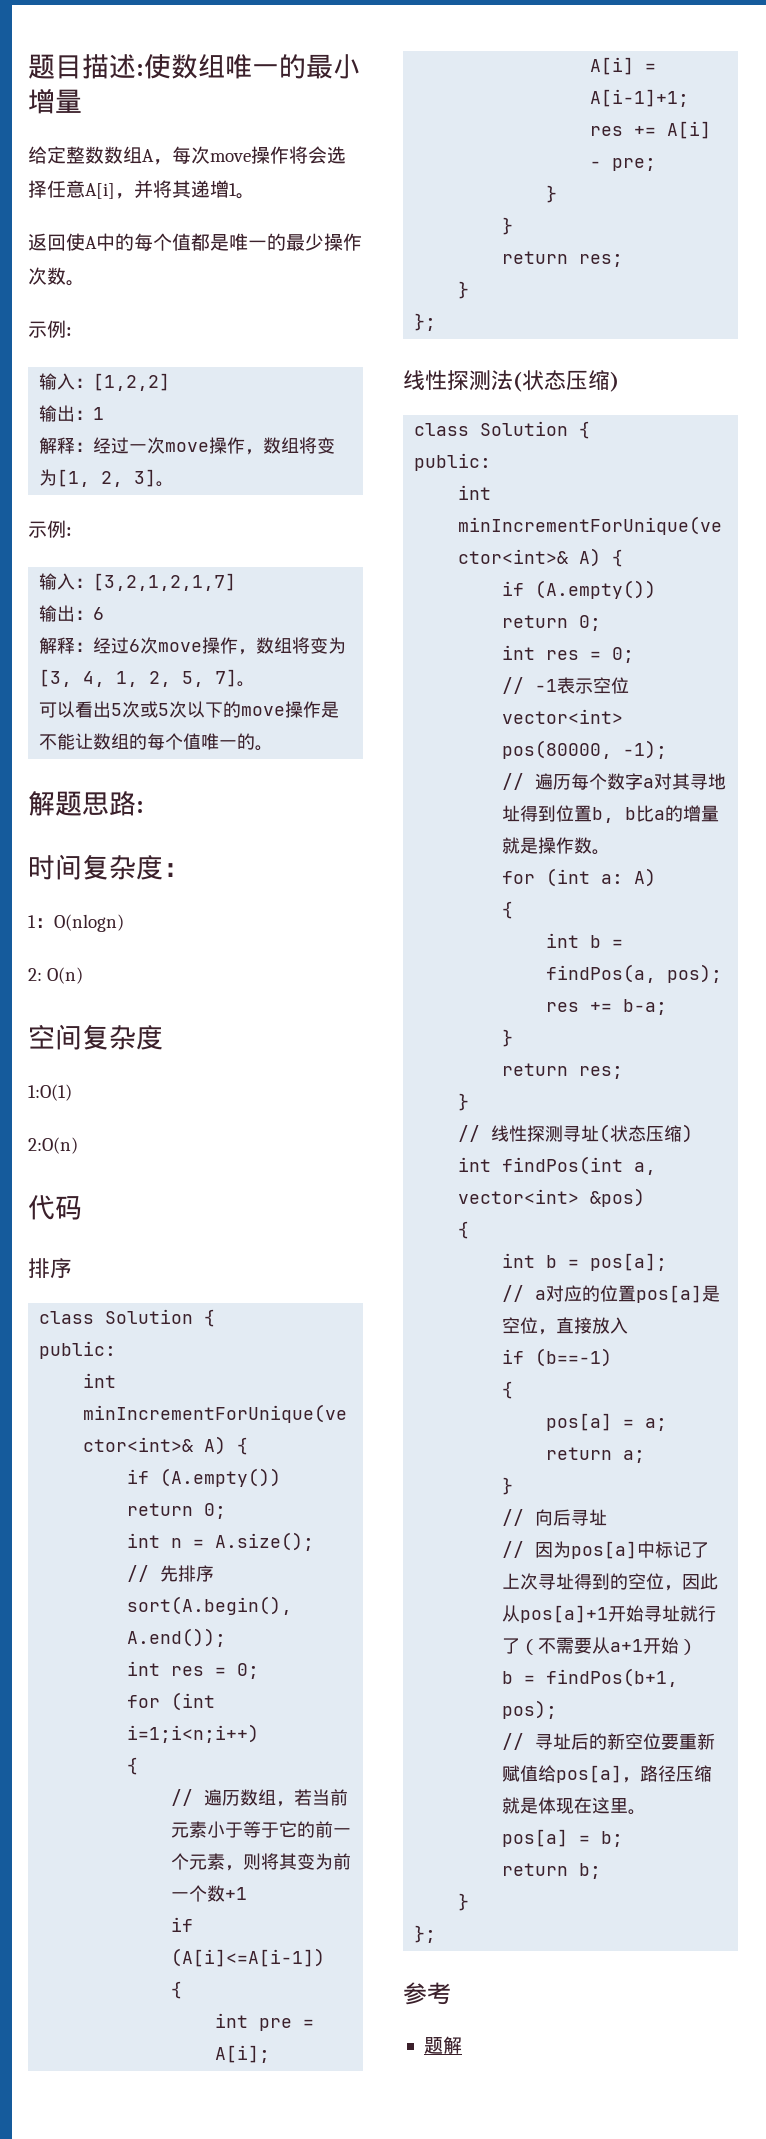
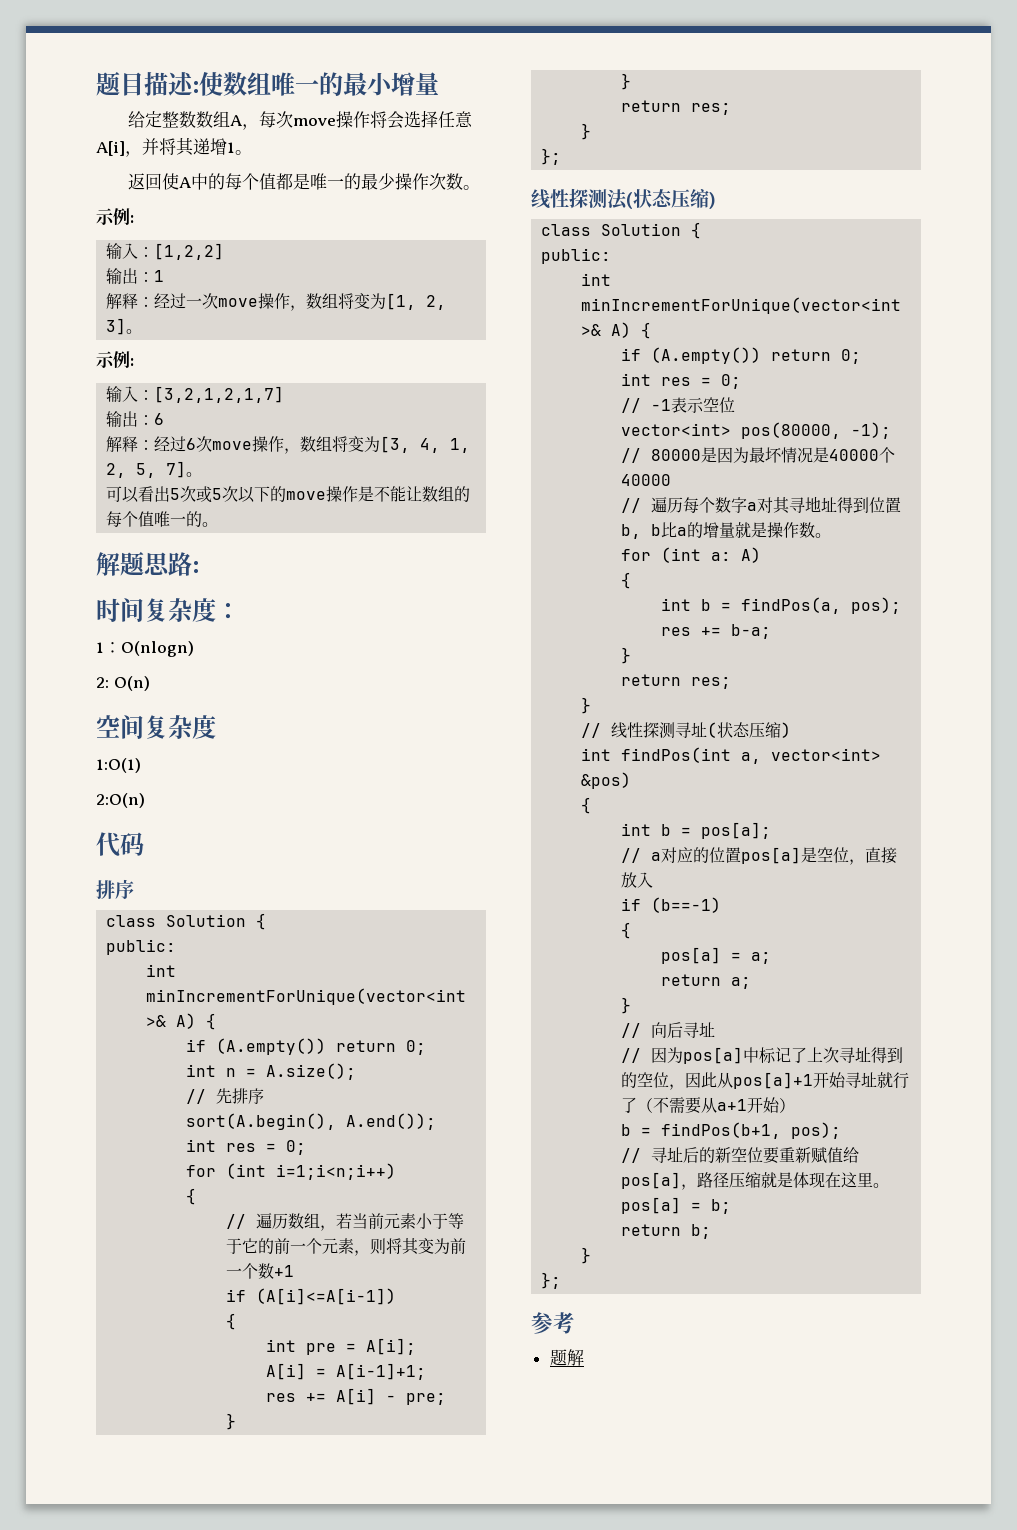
(668, 749) none -> [621,447,896,463] [621,474,672,486] // 80000是因为最坏情况是40000个40000

